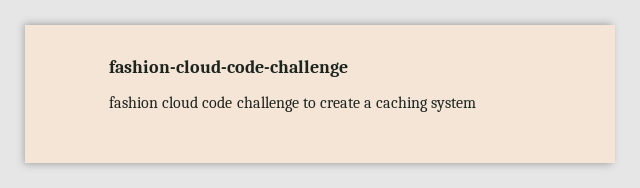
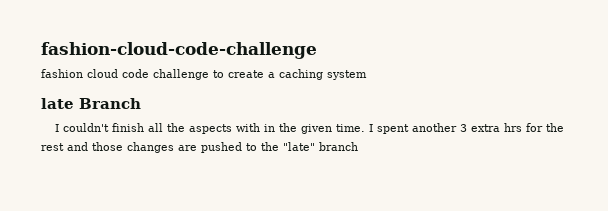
(477, 105) none -> [41,98,141,109] [55,123,565,134] [41,142,358,153] // late Branch // I couldn't finish all the aspects with in the given time. I spent another 3 extra hrs for the rest and those changes are pushed to the "late" branch

